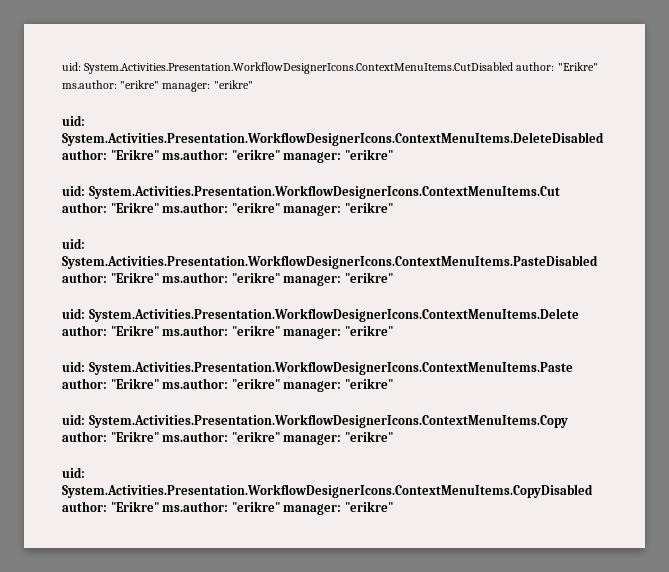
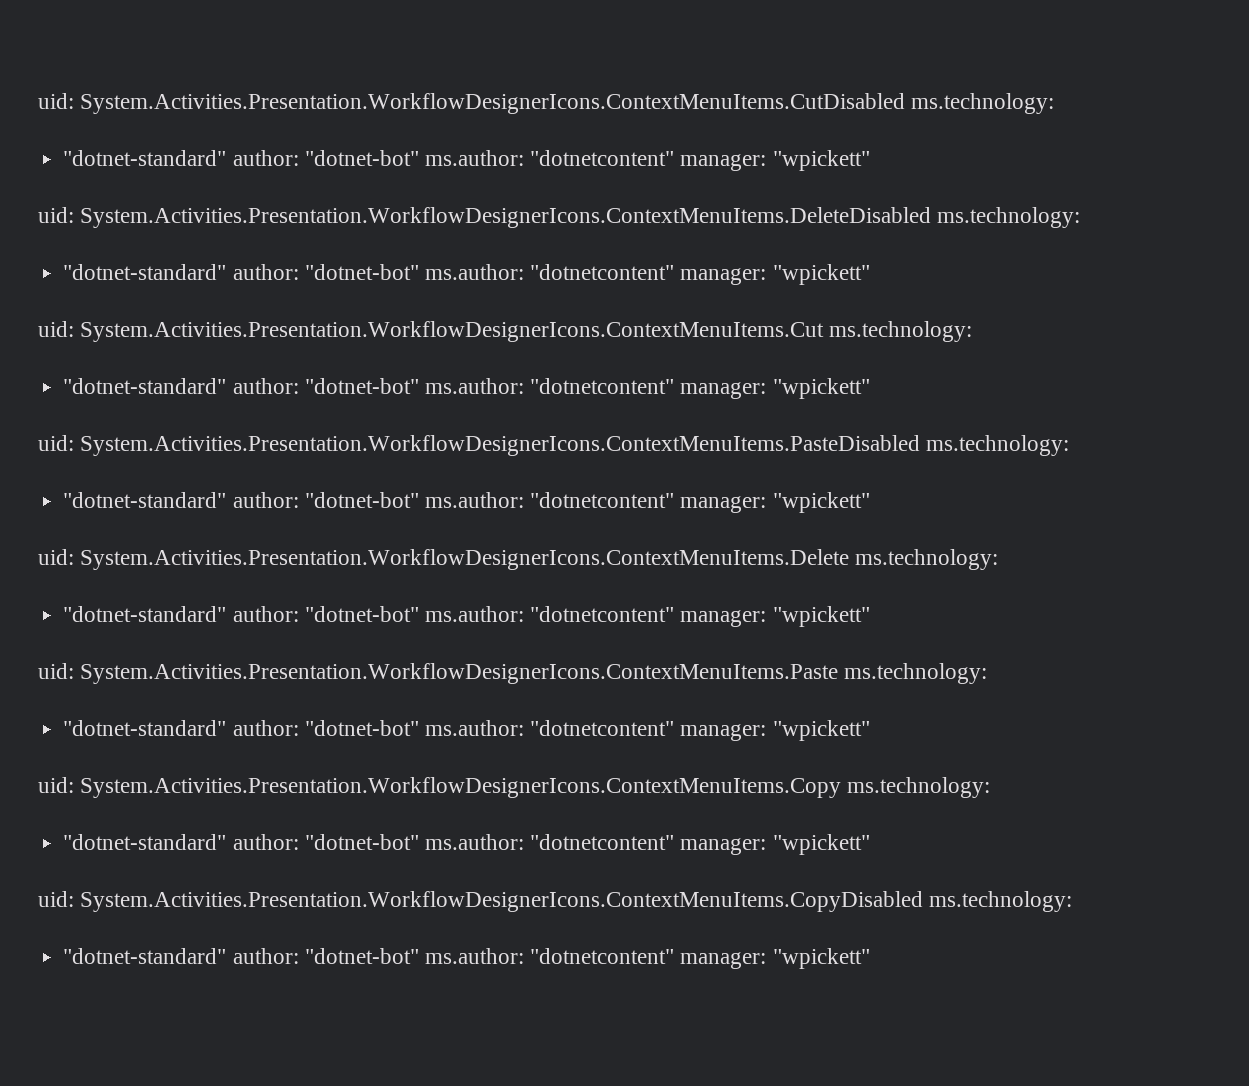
[516,62,598,71] [62,80,253,92] [62,115,85,126] [62,132,604,146] [62,149,393,163] [62,185,560,199] [62,202,393,216] [62,238,85,249] [62,255,598,269] [62,272,393,286] [62,308,579,322] [62,325,393,339] [62,361,573,375] [62,378,393,392] [62,414,568,428] [62,431,393,445] [62,467,85,478] [62,484,593,498] [62,501,393,515] author: "Erikre" ms.author: "erikre" manager: "erikre" // uid: System.Activities.Presentation.WorkflowDesignerIcons.ContextMenuItems.DeleteDisabled author: "Erikre" ms.author: "erikre" manager: "erikre" // uid: System.Activities.Presentation.WorkflowDesignerIcons.ContextMenuItems.Cut author: "Erikre" ms.author: "erikre" manager: "erikre" // uid: System.Activities.Presentation.WorkflowDesignerIcons.ContextMenuItems.PasteDisabled author: "Erikre" ms.author: "erikre" manager: "erikre" // uid: System.Activities.Presentation.WorkflowDesignerIcons.ContextMenuItems.Delete author: "Erikre" ms.author: "erikre" manager: "erikre" // uid: System.Activities.Presentation.WorkflowDesignerIcons.ContextMenuItems.Paste author: "Erikre" ms.author: "erikre" manager: "erikre" // uid: System.Activities.Presentation.WorkflowDesignerIcons.ContextMenuItems.Copy author: "Erikre" ms.author: "erikre" manager: "erikre" // uid: System.Activities.Presentation.WorkflowDesignerIcons.ContextMenuItems.CopyDisabled author: "Erikre" ms.author: "erikre" manager: "erikre" -> [911,93,1055,114] [63,150,870,171] [38,207,1081,228] [63,264,870,285] [38,321,973,342] [63,378,870,399] [38,435,1070,456] [63,492,870,513] [38,549,999,570] [63,606,870,627] [38,663,988,684] [63,720,870,741] [38,777,991,798] [63,834,870,855] [38,891,1073,912] [63,948,870,969] ms.technology: // "dotnet-standard" author: "dotnet-bot" ms.author: "dotnetcontent" manager: "wpickett" // uid: System.Activities.Presentation.WorkflowDesignerIcons.ContextMenuItems.DeleteDisabled ms.technology: // "dotnet-standard" author: "dotnet-bot" ms.author: "dotnetcontent" manager: "wpickett" // uid: System.Activities.Presentation.WorkflowDesignerIcons.ContextMenuItems.Cut ms.technology: // "dotnet-standard" author: "dotnet-bot" ms.author: "dotnetcontent" manager: "wpickett" // uid: System.Activities.Presentation.WorkflowDesignerIcons.ContextMenuItems.PasteDisabled ms.technology: // "dotnet-standard" author: "dotnet-bot" ms.author: "dotnetcontent" manager: "wpickett" // uid: System.Activities.Presentation.WorkflowDesignerIcons.ContextMenuItems.Delete ms.technology: // "dotnet-standard" author: "dotnet-bot" ms.author: "dotnetcontent" manager: "wpickett" // uid: System.Activities.Presentation.WorkflowDesignerIcons.ContextMenuItems.Paste ms.technology: // "dotnet-standard" author: "dotnet-bot" ms.author: "dotnetcontent" manager: "wpickett" // uid: System.Activities.Presentation.WorkflowDesignerIcons.ContextMenuItems.Copy ms.technology: // "dotnet-standard" author: "dotnet-bot" ms.author: "dotnetcontent" manager: "wpickett" // uid: System.Activities.Presentation.WorkflowDesignerIcons.ContextMenuItems.CopyDisabled ms.technology: // "dotnet-standard" author: "dotnet-bot" ms.author: "dotnetcontent" manager: "wpickett"

